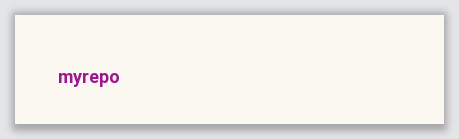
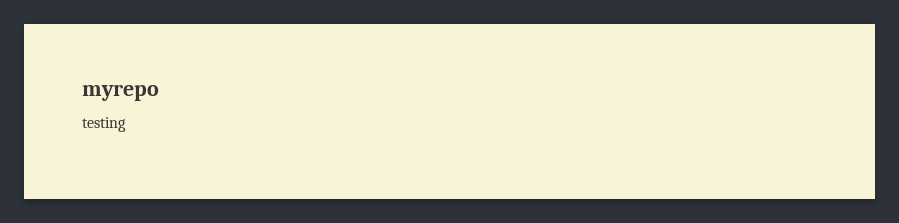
(120, 79) none -> [82,117,126,132] // testing

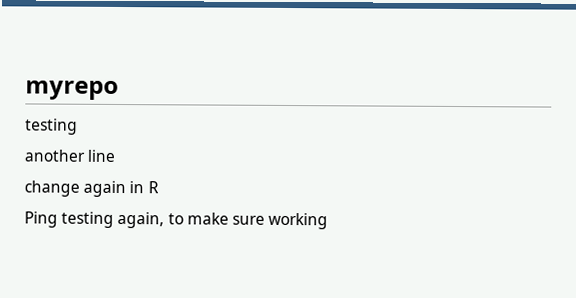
(126, 124) none -> [24,149,116,162] [24,180,159,198] [24,211,329,230] // another line // change again in R // Ping testing again, to make sure working

